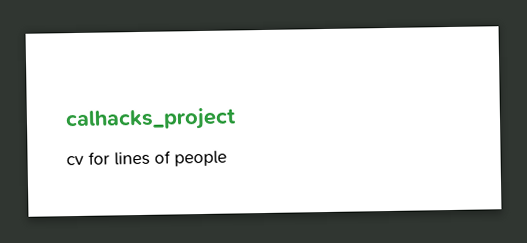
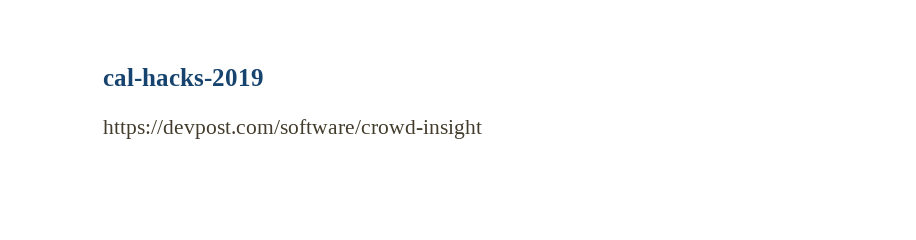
[65,107,237,132] [66,150,227,167] calhacks_project // cv for lines of people -> [103,68,264,86] [103,119,482,139] cal-hacks-2019 // https://devpost.com/software/crowd-insight

